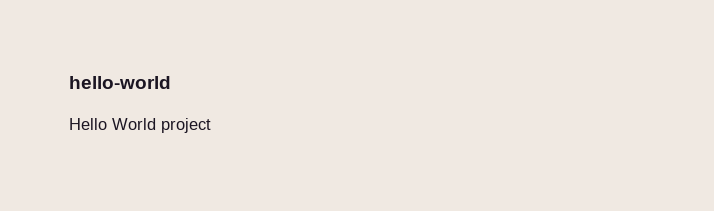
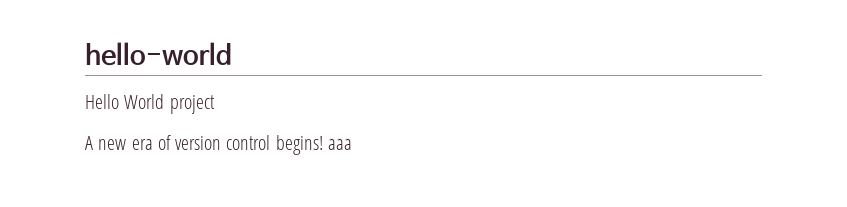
(211, 125) none -> [85,135,352,155] // A new era of version control begins! aaa

